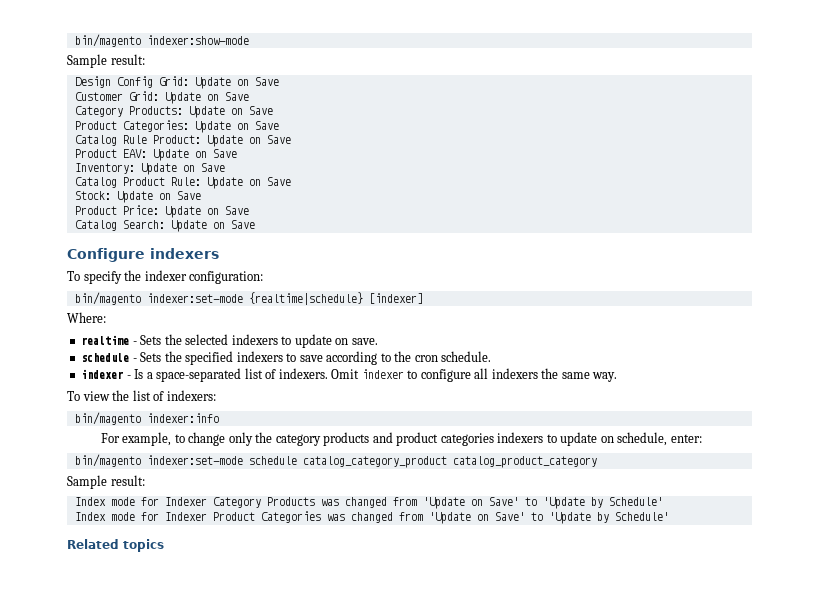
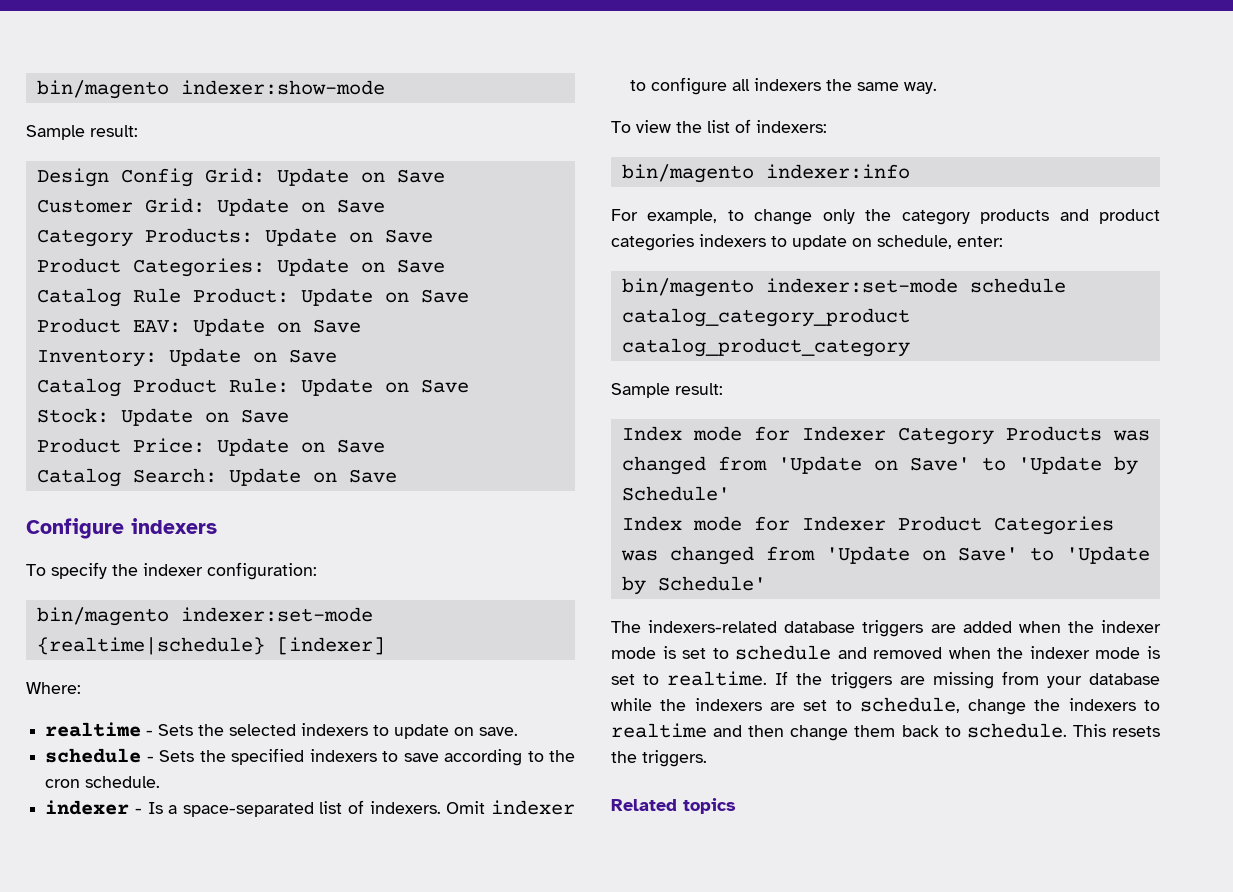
(669, 516) none -> [611,620,1161,637] [611,645,1160,660] [611,671,1160,689] [611,697,1160,715] [611,723,1160,741] [611,750,707,767] // The indexers-related database triggers are added when the indexer mode is set to schedule and removed when the indexer mode is set to realtime. If the triggers are missing from your database while the indexers are set to schedule, change the indexers to realtime and then change them back to schedule. This resets the triggers.

